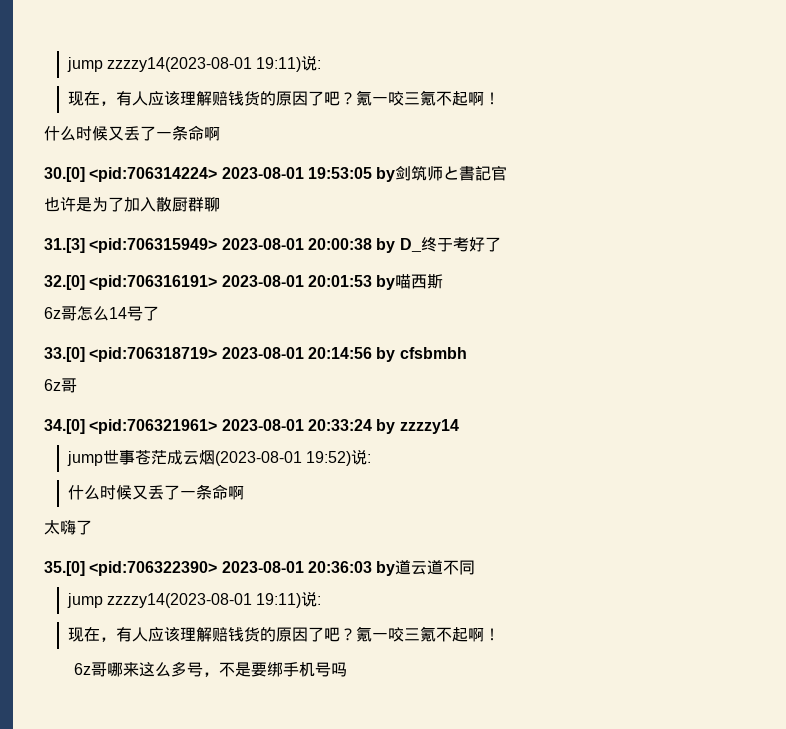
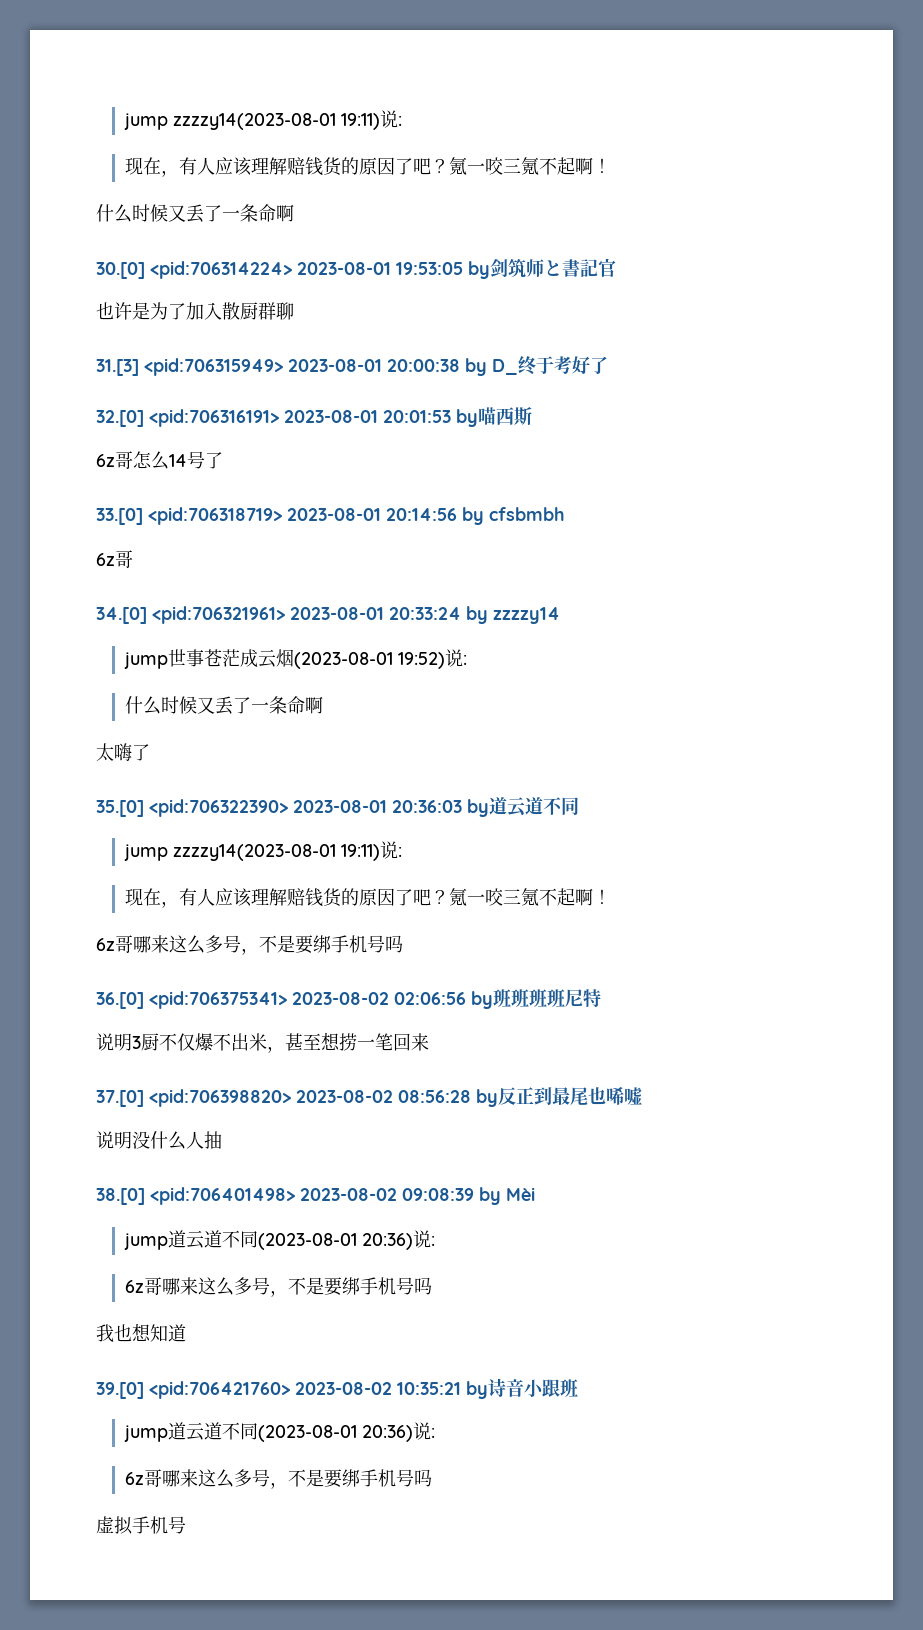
(348, 669) none -> [96,989,601,1009] [96,1032,429,1053] [96,1087,642,1107] [96,1131,222,1150] [96,1187,535,1205] [123,1230,435,1250] [124,1277,432,1297] [96,1323,186,1342] [96,1378,578,1399] [123,1422,435,1442] [124,1469,432,1489] [96,1516,186,1535] // 36.[0] <pid:706375341> 2023-08-02 02:06:56 by班班班班尼特 // 说明3厨不仅爆不出米，甚至想捞一笔回来 // 37.[0] <pid:706398820> 2023-08-02 08:56:28 by反正到最尾也唏嘘 // 说明没什么人抽 // 38.[0] <pid:706401498> 2023-08-02 09:08:39 by Mèi // jump道云道不同(2023-08-01 20:36)说: // 6z哥哪来这么多号，不是要绑手机号吗 // 我也想知道 // 39.[0] <pid:706421760> 2023-08-02 10:35:21 by诗音小跟班 // jump道云道不同(2023-08-01 20:36)说: // 6z哥哪来这么多号，不是要绑手机号吗 // 虚拟手机号

